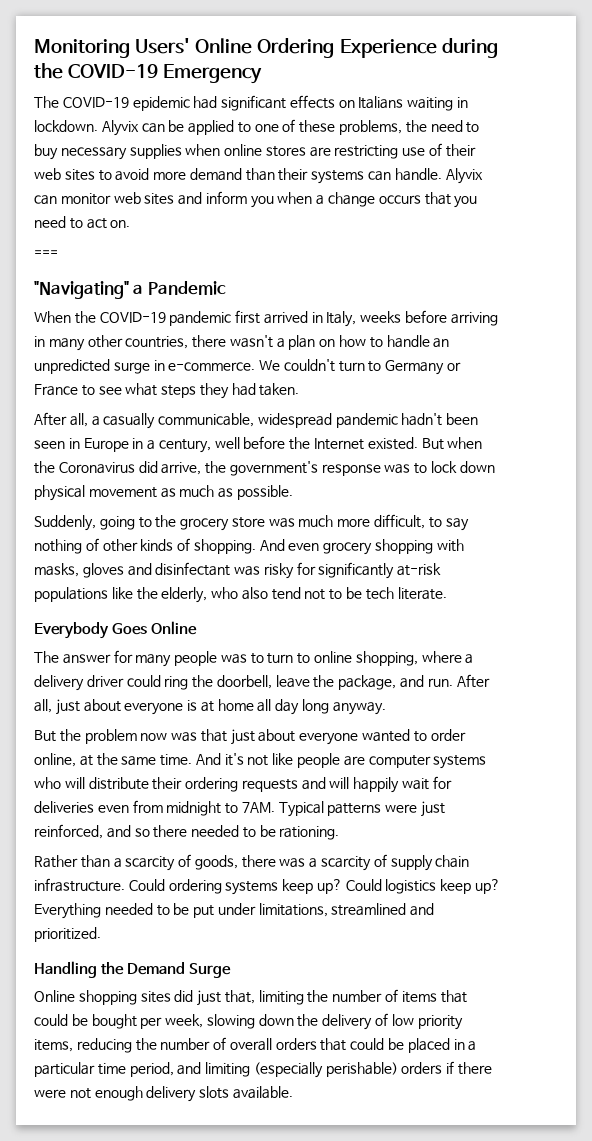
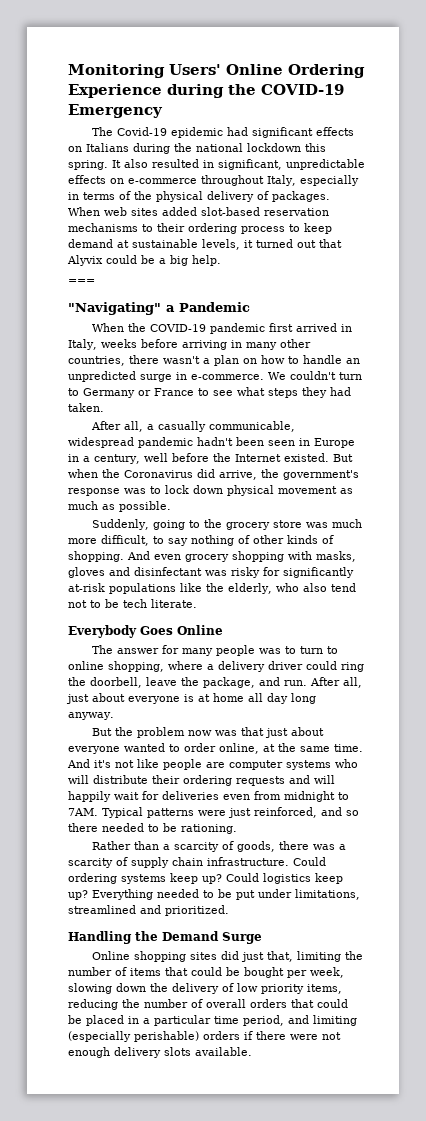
[62,97,129,108] COVID-19 -> [117,127,168,136] Covid-19
[407,97,469,111] [34,119,480,136] [34,143,476,160] [34,168,483,184] [34,191,478,208] [34,216,131,229] waiting in lockdown. Alyvix can be applied to one of these problems, the need to buy necessary supplies when online stores are restricting use of their web sites to avoid more demand than their systems can handle. Alyvix can monitor web sites and inform you when a change occurs that you need to act on. -> [133,143,326,154] [68,159,365,170] [68,175,359,186] [68,191,330,202] [68,207,329,216] [68,223,332,234] [68,239,342,250] [67,255,221,266] during the national lockdown this spring. It also resulted in significant, unpredictable effects on e-commerce throughout Italy, especially in terms of the physical delivery of packages. When web sites added slot-based reservation mechanisms to their ordering process to keep demand at sustainable levels, it turned out that Alyvix could be a big help.

